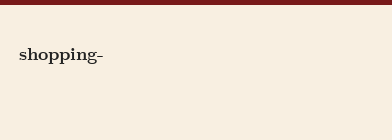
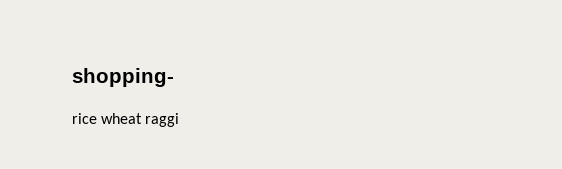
(104, 56) none -> [72,113,180,127] // rice wheat raggi

